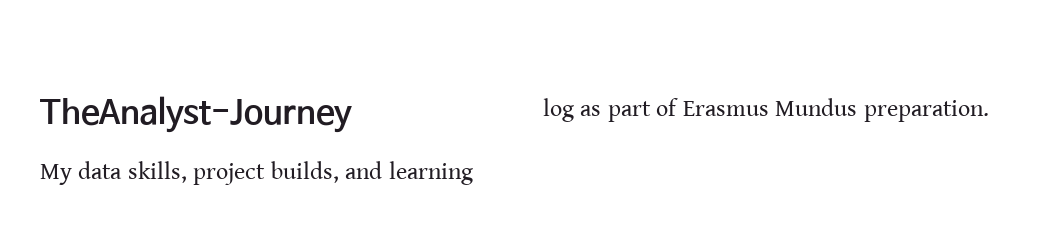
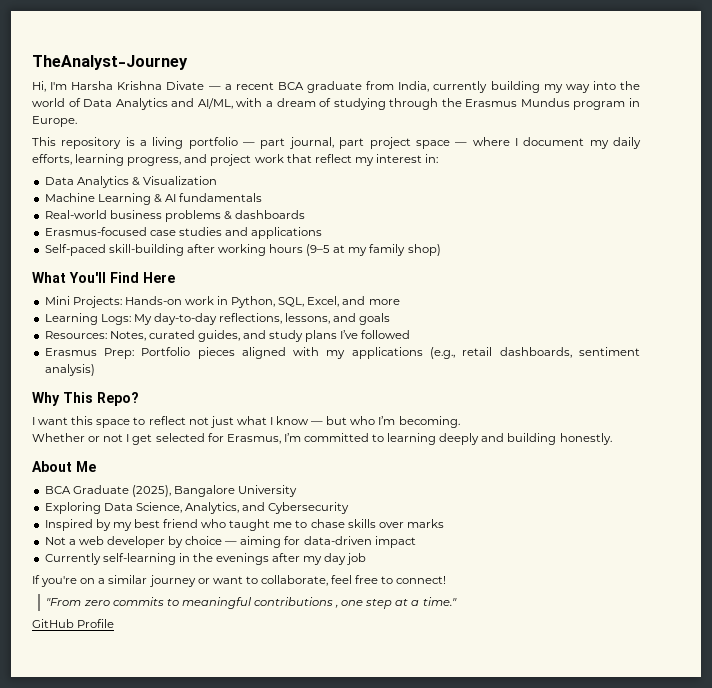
[40,161,473,185] [543,98,989,122] My data skills, project builds, and learning log as part of Erasmus Mundus preparation. -> [32,81,641,93] [32,98,640,110] [32,116,77,127] [32,137,642,149] [32,154,439,166] [44,176,217,188] [44,193,263,205] [44,210,306,222] [44,227,323,239] [44,244,441,256] [32,272,175,283] [44,296,400,308] [44,313,391,325] [44,330,411,342] [44,347,640,359] [44,364,95,376] [32,392,139,406] [32,416,460,428] [32,433,612,445] [32,461,96,472] [44,485,298,497] [44,502,350,514] [44,519,444,531] [44,536,416,548] [44,553,367,565] [32,575,447,587] [46,597,457,609] [32,619,115,628] Hi, I'm Harsha Krishna Divate — a recent BCA graduate from India, currently building my way into the world of Data Analytics and AI/ML, with a dream of studying through the Erasmus Mundus program in Europe. // This repository is a living portfolio — part journal, part project space — where I document my daily efforts, learning progress, and project work that reflect my interest in: // Data Analytics & Visualization // Machine Learning & AI fundamentals // Real-world business problems & dashboards // Erasmus-focused case studies and applications // Self-paced skill-building after working hours (9–5 at my family shop) // What You'll Find Here // Mini Projects: Hands-on work in Python, SQL, Excel, and more // Learning Logs: My day-to-day reflections, lessons, and goals // Resources: Notes, curated guides, and study plans I’ve followed // Erasmus Prep: Portfolio pieces aligned with my applications (e.g., retail dashboards, sentiment analysis) // Why This Repo? // I want this space to reflect not just what I know — but who I’m becoming. // Whether or not I get selected for Erasmus, I’m committed to learning deeply and building honestly. // About Me // BCA Graduate (2025), Bangalore University // Exploring Data Science, Analytics, and Cybersecurity // Inspired by my best friend who taught me to chase skills over marks // Not a web developer by choice — aiming for data-driven impact // Currently self-learning in the evenings after my day job // If you're on a similar journey or want to collaborate, feel free to connect! // "From zero commits to meaningful contributions , one step at a time." // GitHub Profile

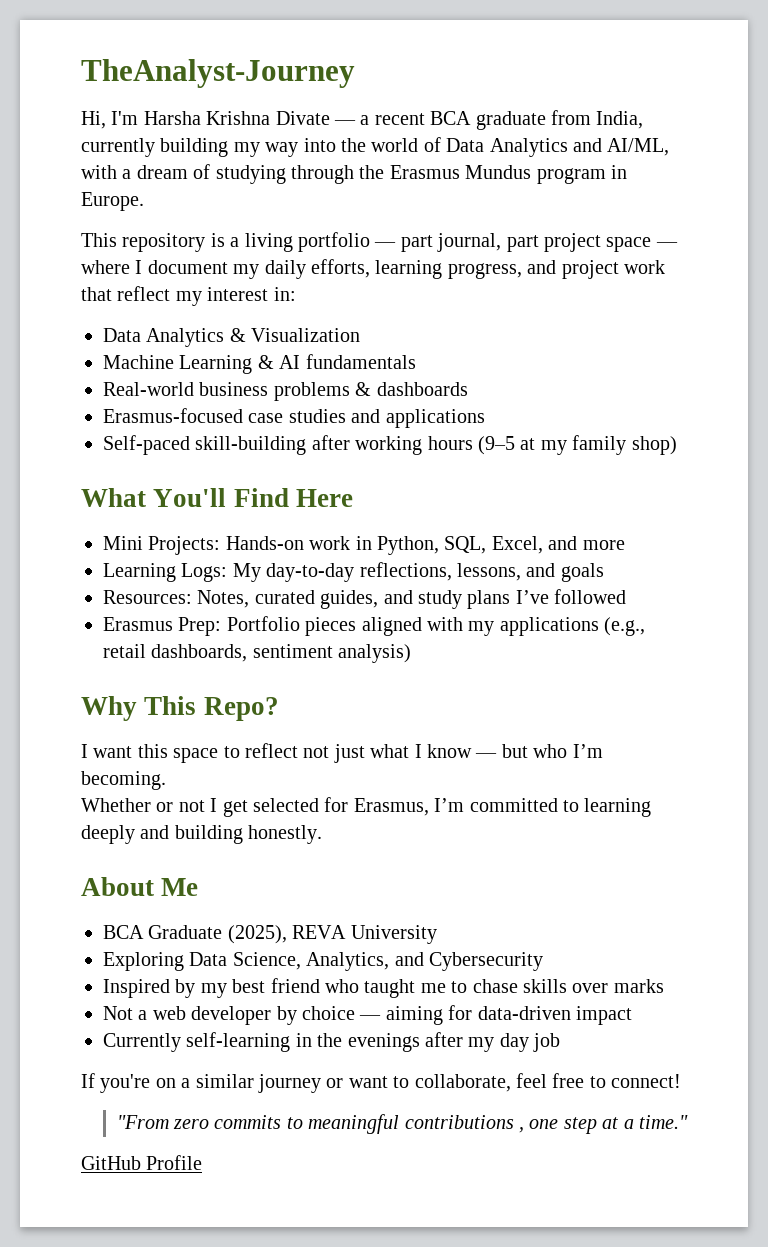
[173,485,235,497] Bangalore -> [292,925,347,939] REVA

